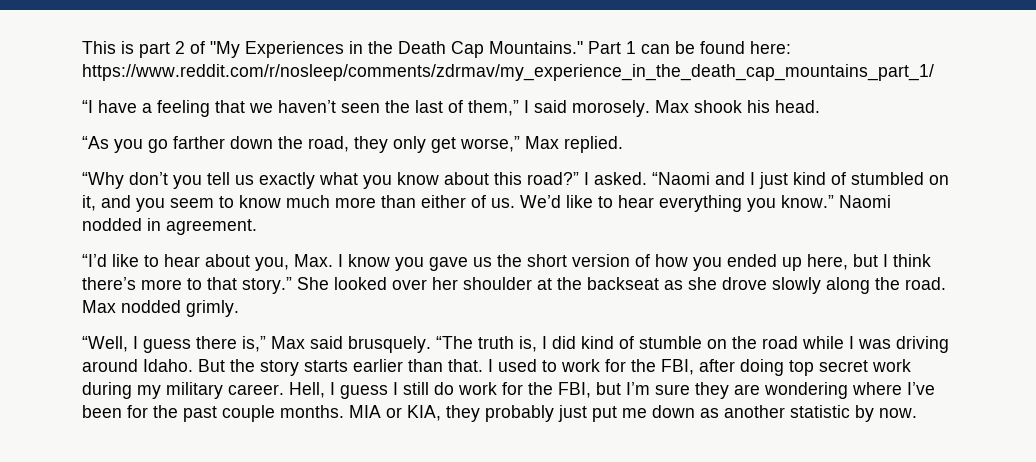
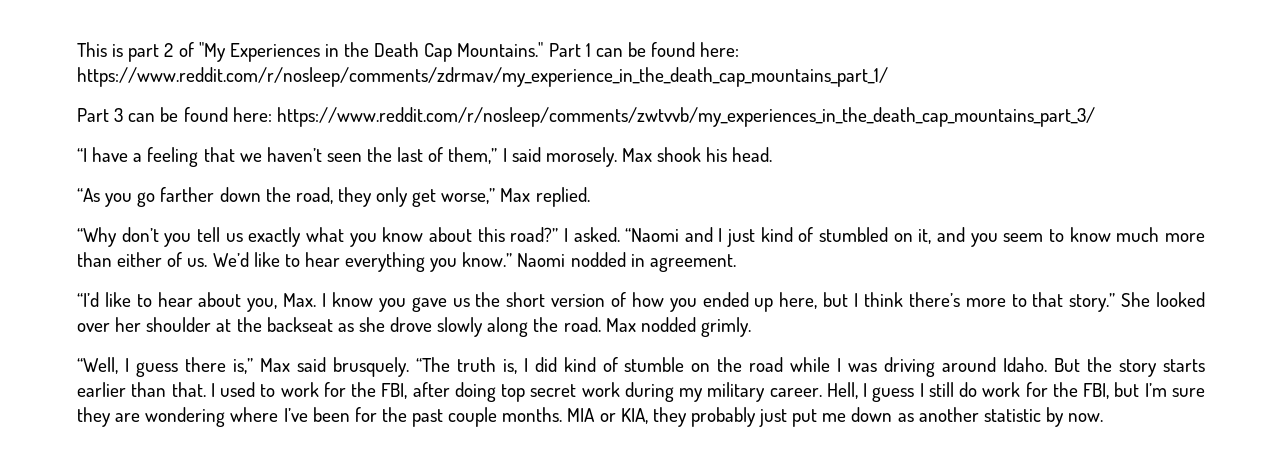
(934, 72) none -> [77,107,1095,127] // Part 3 can be found here: https://www.reddit.com/r/nosleep/comments/zwtvvb/my_experiences_in_the_death_cap_mountains_part_3/

